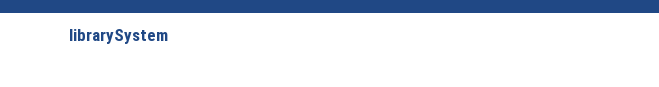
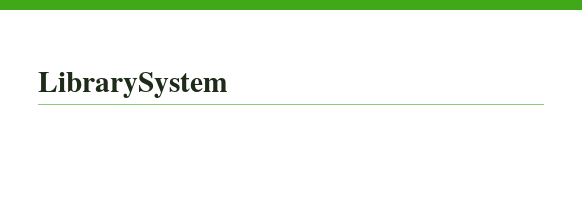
[69,29,168,44] librarySystem -> [38,72,228,98] LibrarySystem

